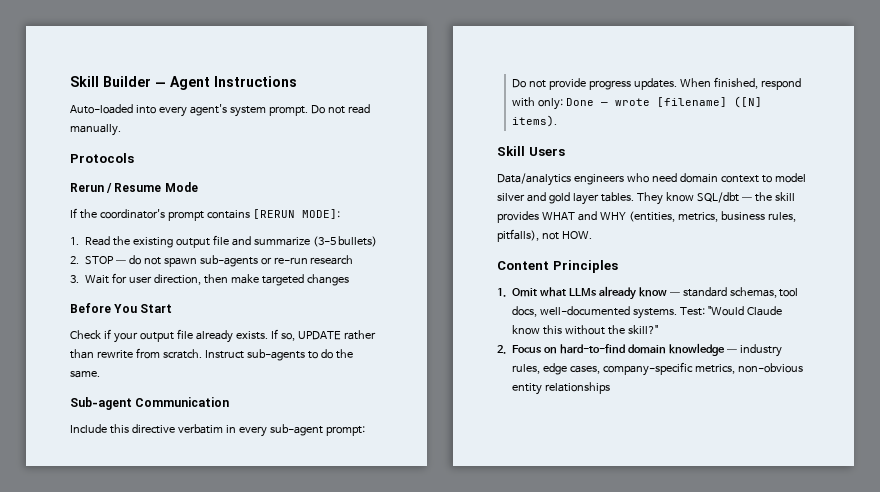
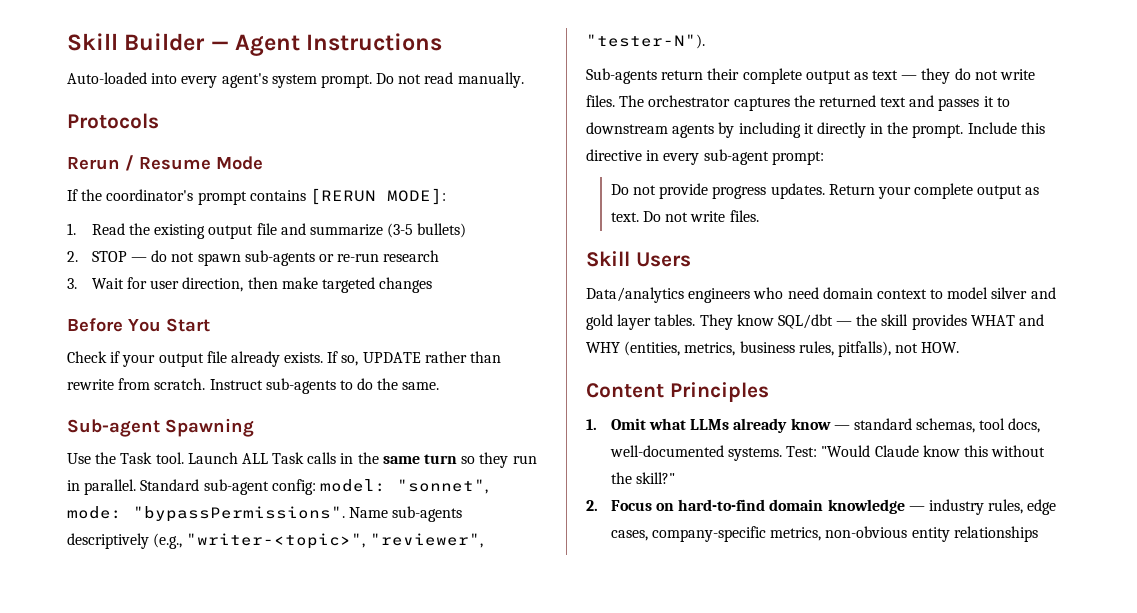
[135,397,230,407] Communication // -> [165,418,254,437] [67,452,537,468] [67,479,488,495] [67,506,463,522] [67,533,483,549] [586,34,705,49] [586,68,1036,84] [586,95,1010,111] [586,122,964,138] Spawning // Use the Task tool. Launch ALL Task calls in the same turn so they run in parallel. Standard sub-agent config: model: "sonnet", mode: "bypassPermissions". Name sub-agents descriptively (e.g., "writer-<topic>", "reviewer", "tester-N"). // Sub-agents return their complete output as text — they do not write files. The orchestrator captures the returned text and passes it to downstream agents by including it directly in the prompt.
[177,424,223,434] verbatim -> (642, 155) none
[679,77,801,90] [511,96,762,110] [511,115,557,127] When finished, respond with only: Done — wrote [filename] ([N] items). -> [828,183,1040,199] [610,210,759,222] Return your complete output as text. Do not write files.

